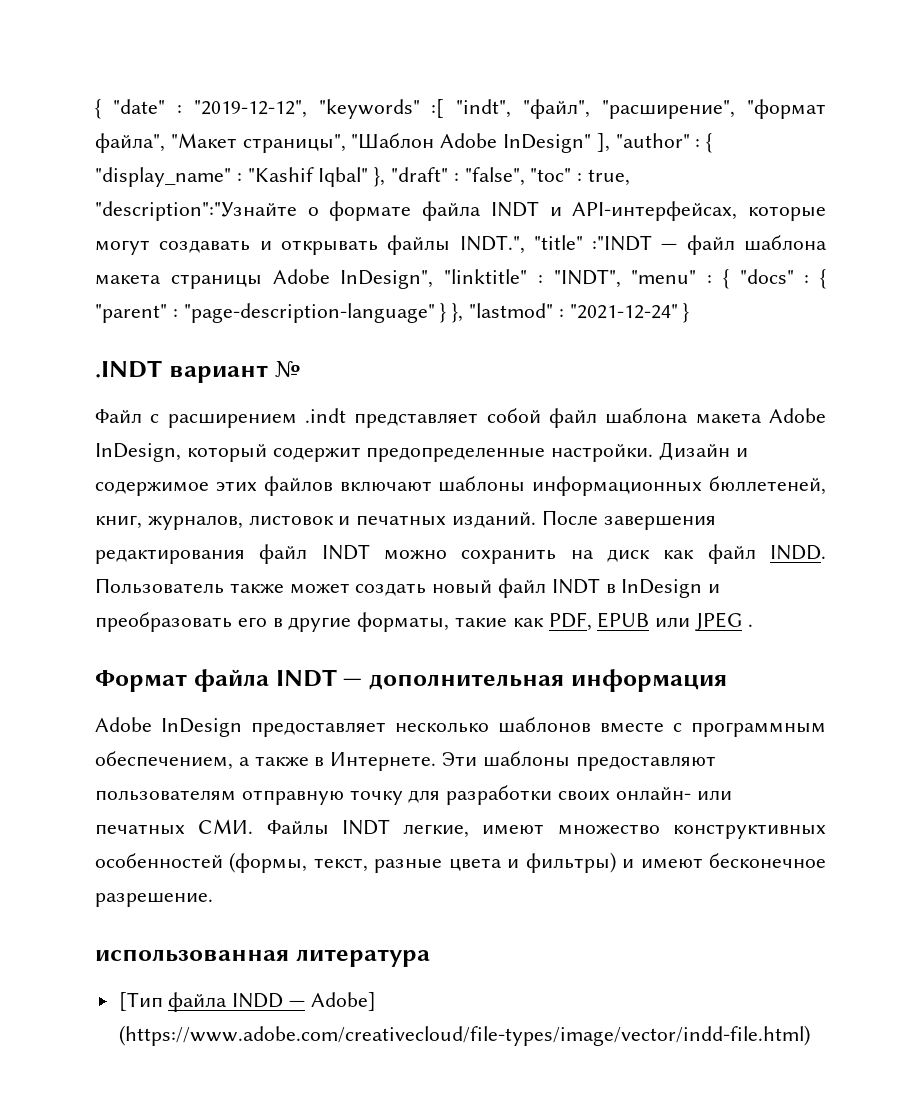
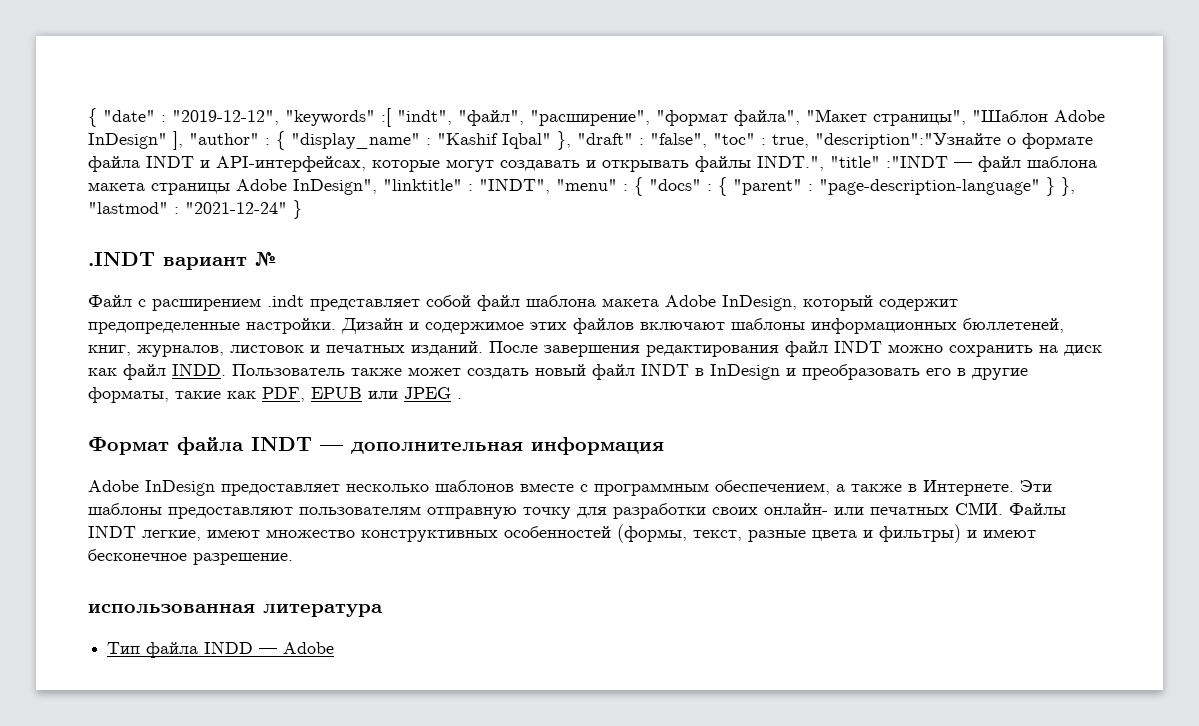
[118,992,163,1011] [Тип -> [107,642,141,654] Тип
[310,992,376,1011] [118,1025,810,1046] Adobe] (https://www.adobe.com/creativecloud/file-types/image/vector/indd-file.html) -> [283,642,335,654] Adobe

